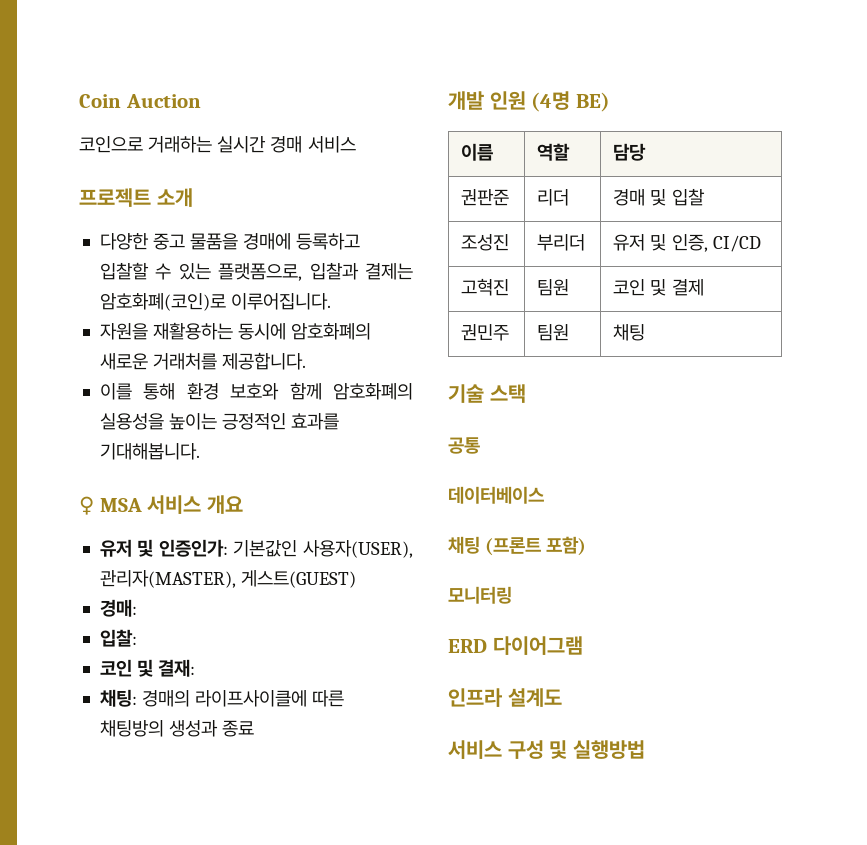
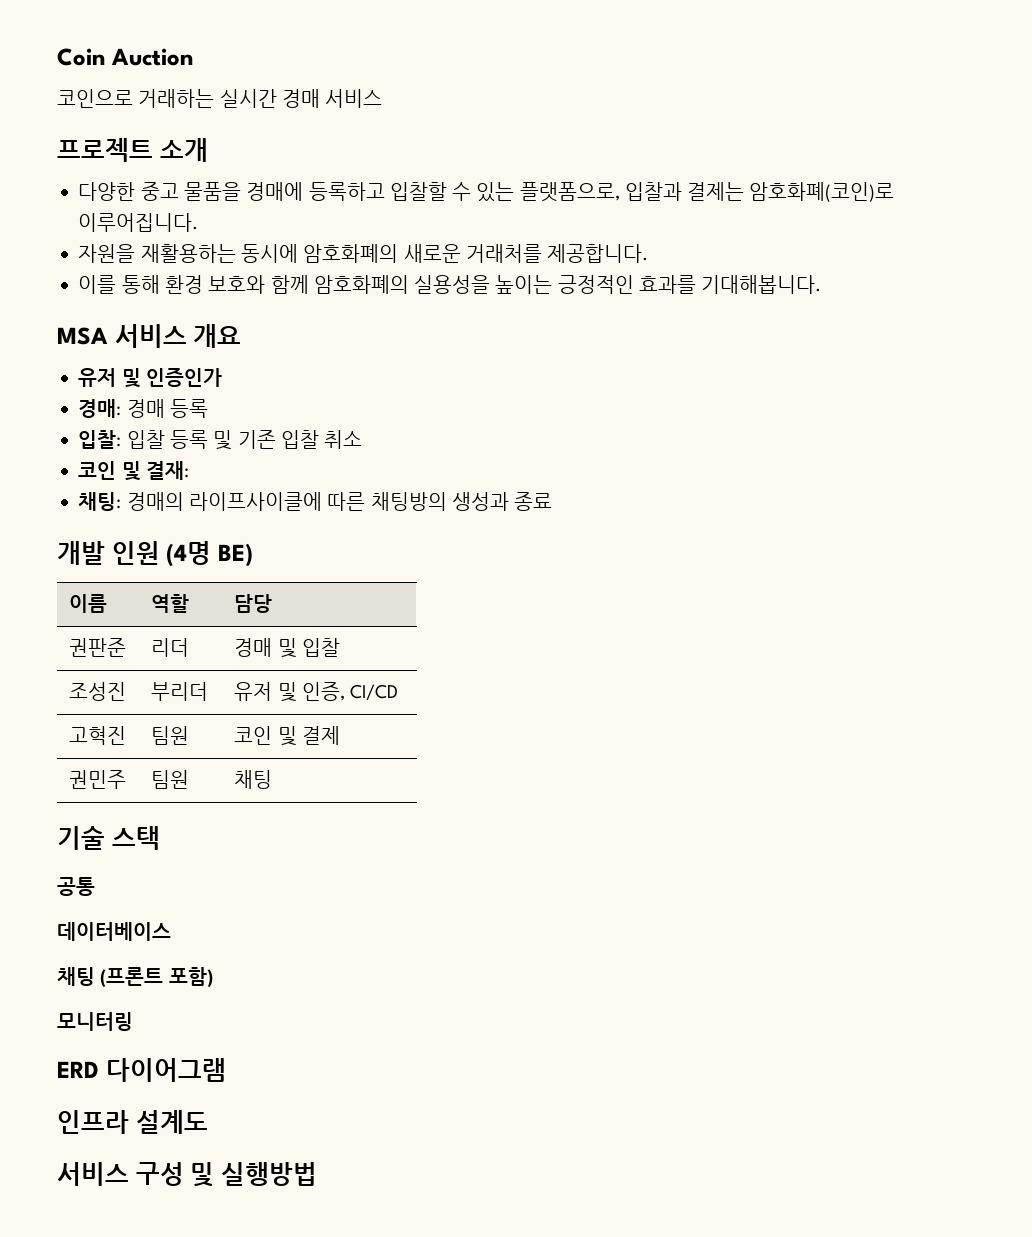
[79,496,94,515] ♀ -> (822, 284) none
[158,539,413,558] [99,570,357,588] 인증인가: 기본값인 사용자(USER), 관리자(MASTER), 게스트(GUEST) -> [145,368,222,387] 인증인가
(137, 608) none -> [126,399,208,418] 경매 등록
(137, 638) none -> [126,430,363,450] 입찰 등록 및 기존 입찰 취소

